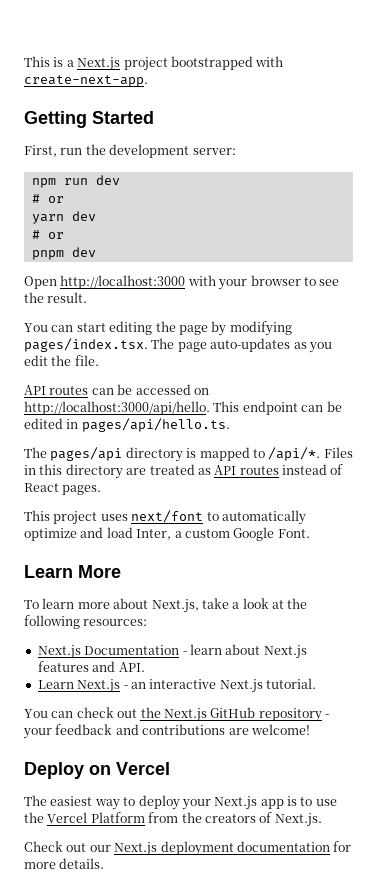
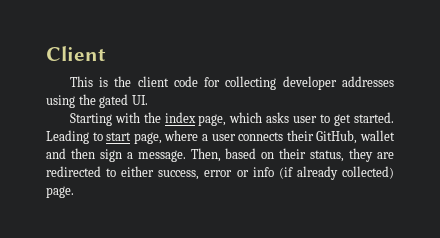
(24, 61) none -> [46,46,106,61] Client //
[66,56,284,71] [24,75,148,87] [24,111,154,128] [24,144,236,158] [31,175,120,188] [31,194,64,203] [31,211,96,224] [31,230,64,239] [31,247,96,260] [24,275,340,290] [24,292,88,303] [24,321,292,336] [24,338,332,353] [24,355,99,366] [24,384,209,395] [24,401,342,415] [24,418,230,432] [24,447,353,462] [24,464,344,479] [24,483,102,495] [24,510,306,525] [24,527,310,541] [24,565,121,578] [24,598,308,613] [24,615,148,629] [37,644,307,659] [37,661,145,672] [37,678,316,693] [24,707,329,722] [23,724,310,739] [24,762,170,779] [24,795,337,810] [24,812,322,827] [24,841,352,856] [24,858,105,869] a Next.js project bootstrapped with create-next-app. // Getting Started // First, run the development server: // npm run dev // # or // yarn dev // # or // pnpm dev // Open http://localhost:3000 with your browser to see the result. // You can start editing the page by modifying pages/index.tsx. The page auto-updates as you edit the file. // API routes can be accessed on http://localhost:3000/api/hello. This endpoint can be edited in pages/api/hello.ts. // The pages/api directory is mapped to /api/*. Files in this directory are treated as API routes instead of React pages. // This project uses next/font to automatically optimize and load Inter, a custom Google Font. // Learn More // To learn more about Next.js, take a look at the following resources: // Next.js Documentation - learn about Next.js features and API. // Learn Next.js - an interactive Next.js tutorial. // You can check out the Next.js GitHub repository - your feedback and contributions are welcome! // Deploy on Vercel // The easiest way to deploy your Next.js app is to use the Vercel Platform from the creators of Next.js. // Check out our Next.js deployment documentation for more details. -> [114,76,395,90] [46,94,148,108] [69,112,395,126] [46,130,395,144] [46,148,395,162] [46,166,394,180] [46,186,74,198] the client code for collecting developer addresses using the gated UI. // Starting with the index page, which asks user to get started. Leading to start page, where a user connects their GitHub, wallet and then sign a message. Then, based on their status, they are redirected to either success, error or info (if already collected) page.

